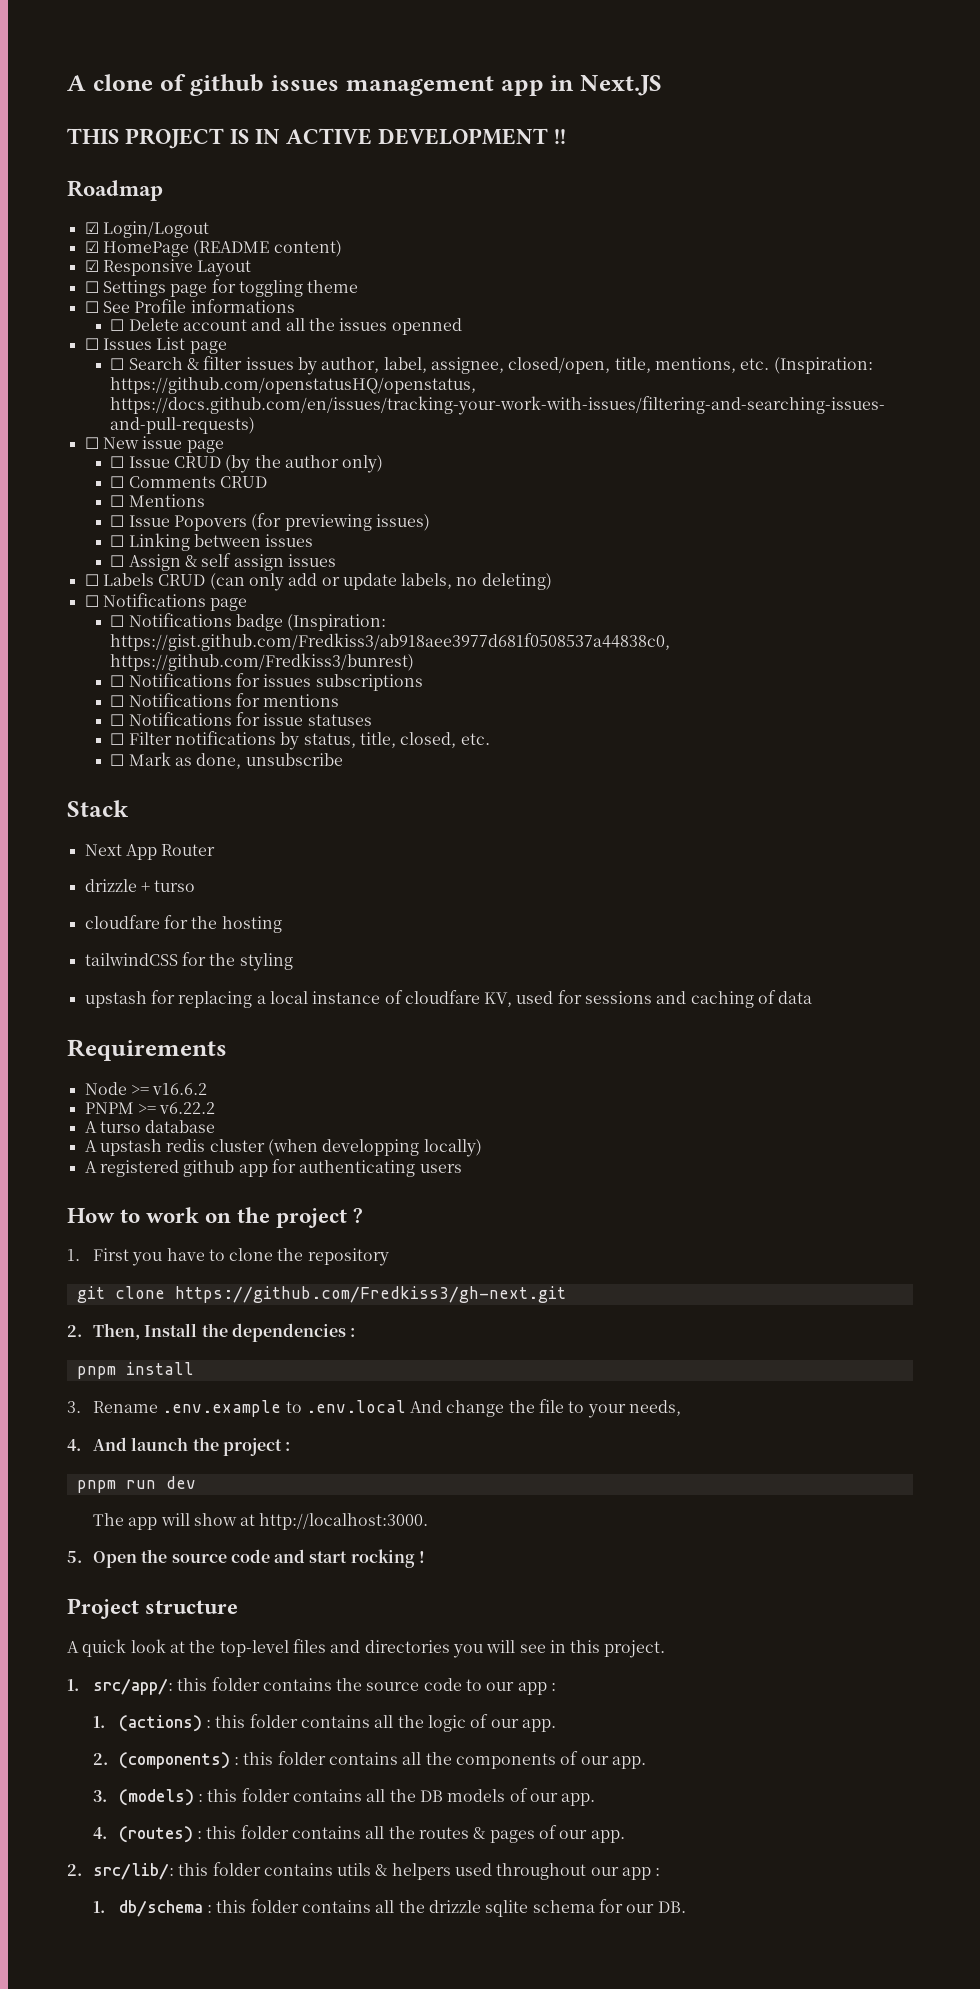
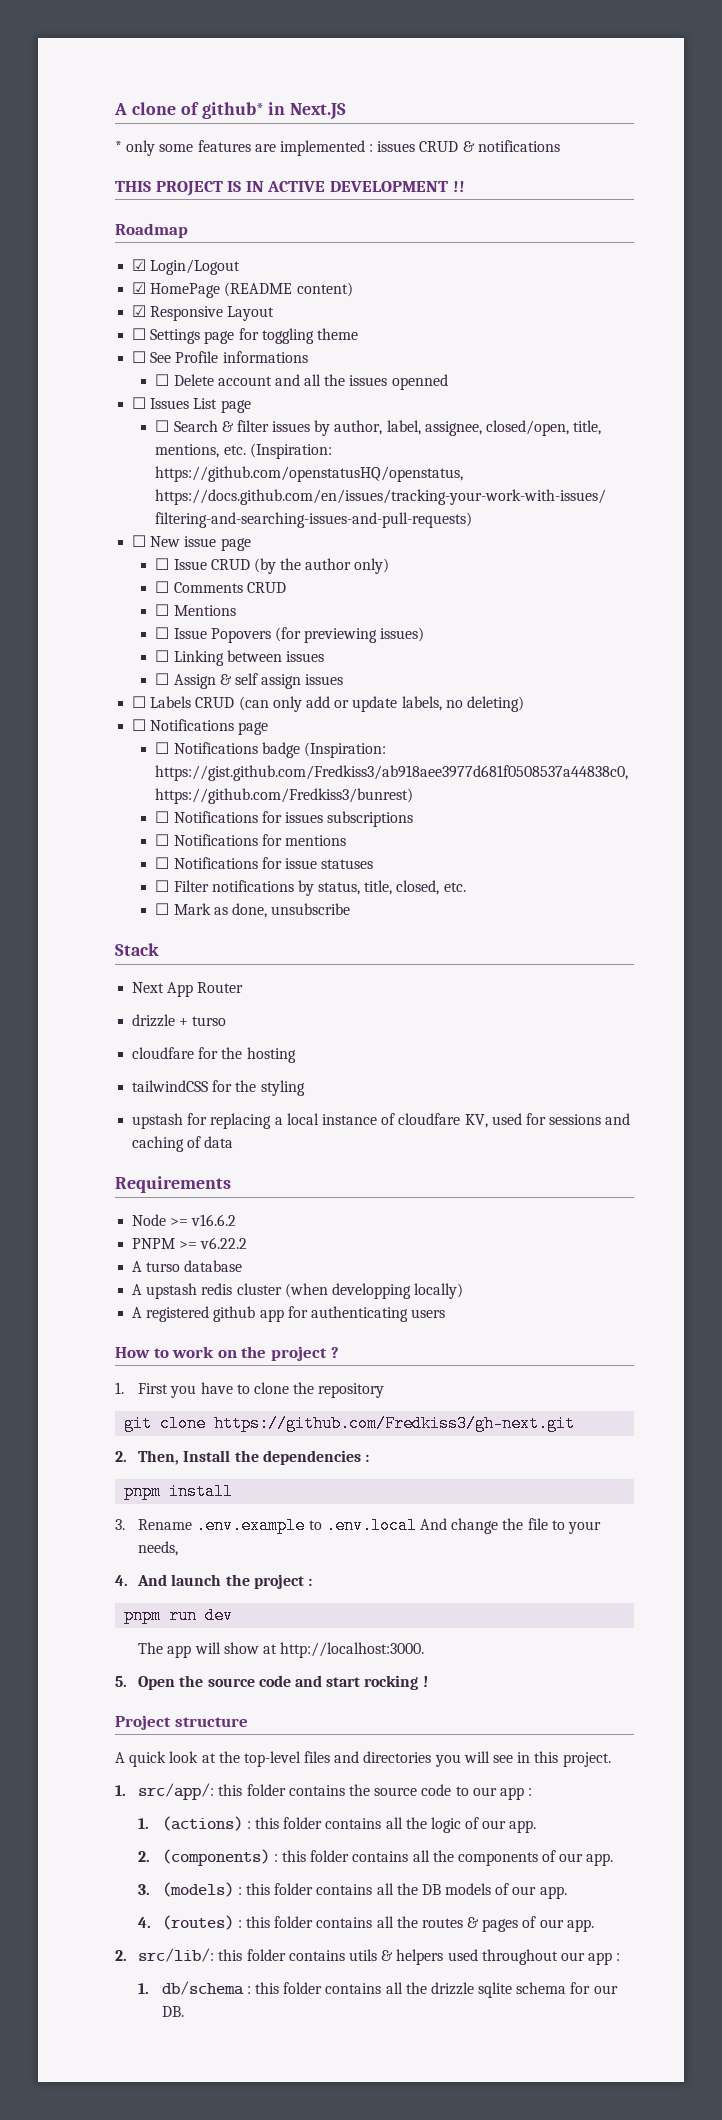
[190,74,662,96] github issues management app in Next.JS -> [201,102,347,120] [115,140,560,156] github* in Next.JS // * only some features are implemented : issues CRUD & notifications

